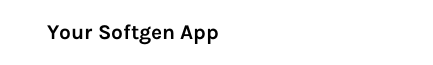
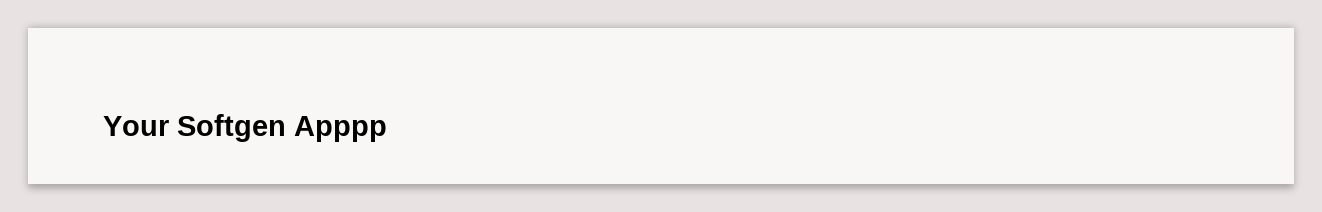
[180,25,220,44] App -> [294,116,387,142] Apppp

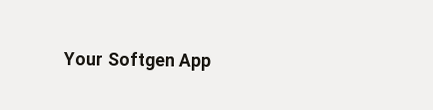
[294,116,387,142] Apppp -> [178,53,213,71] App

